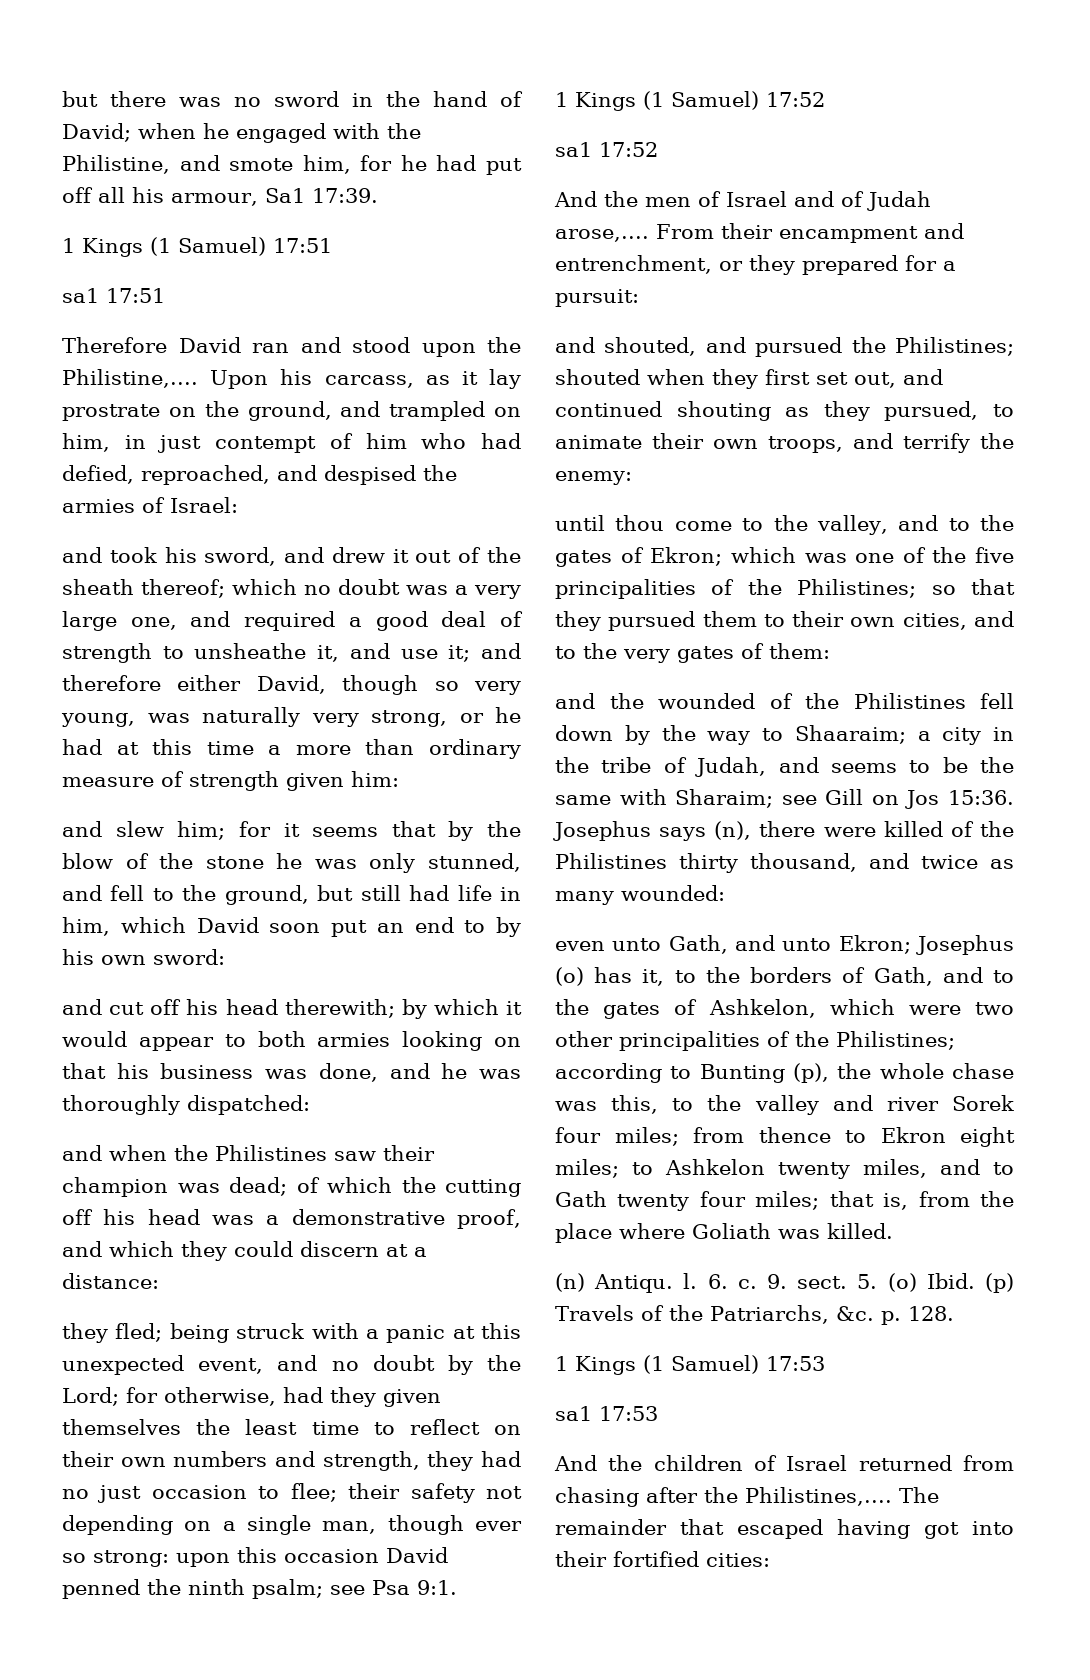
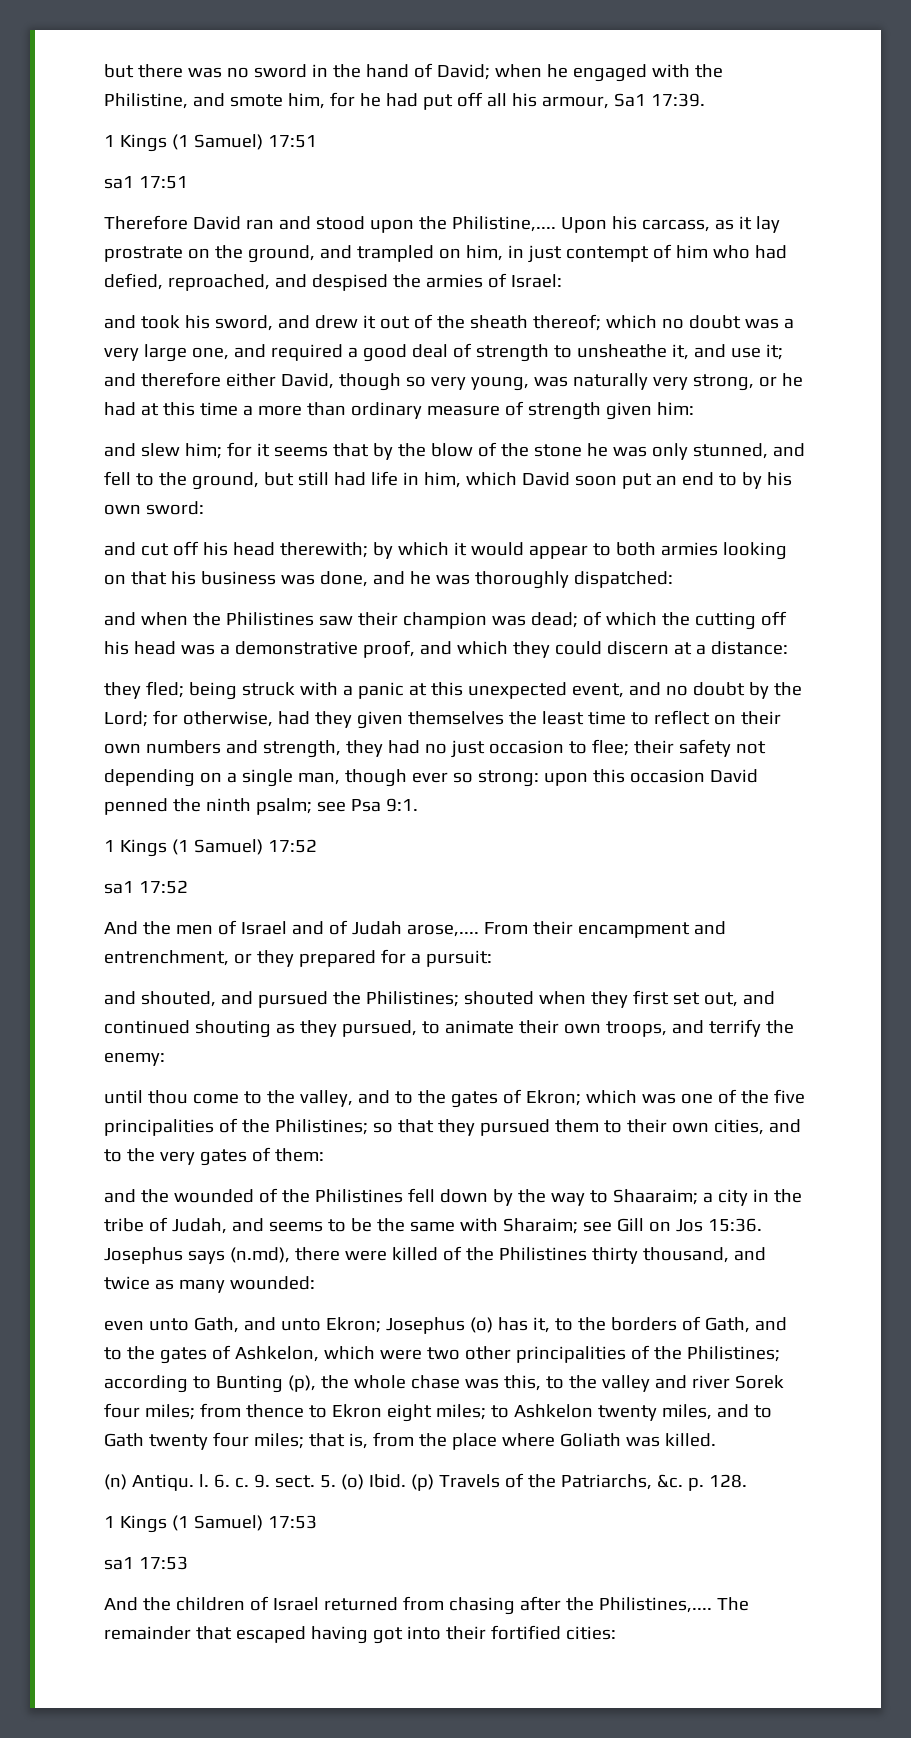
[714,821,752,840] (n), -> [229,1247,290,1263] (n.md),

